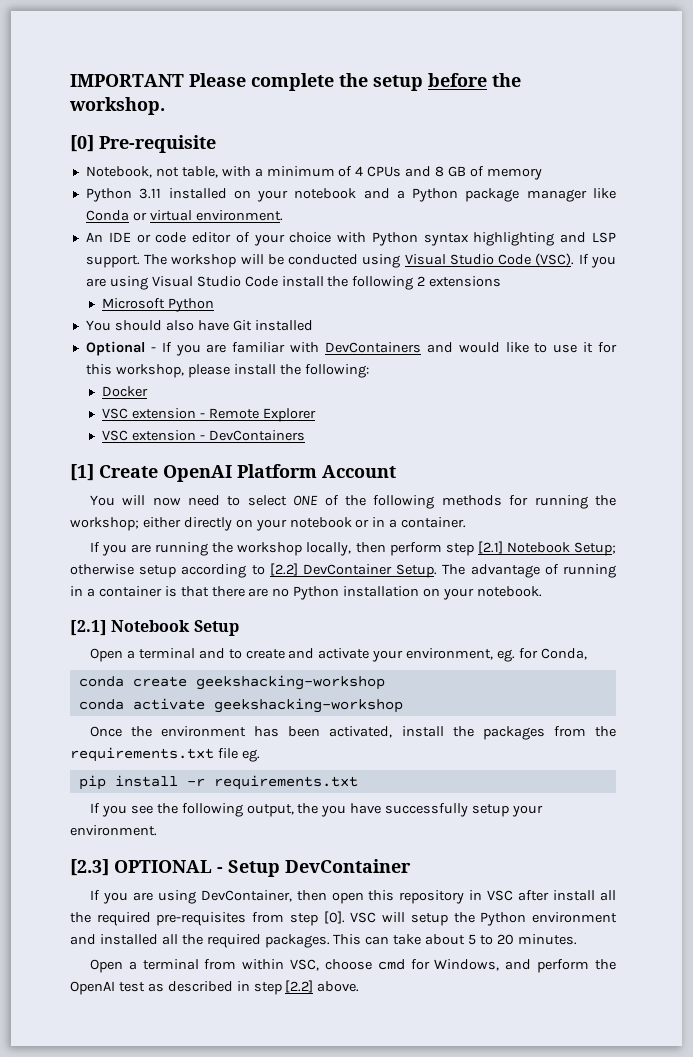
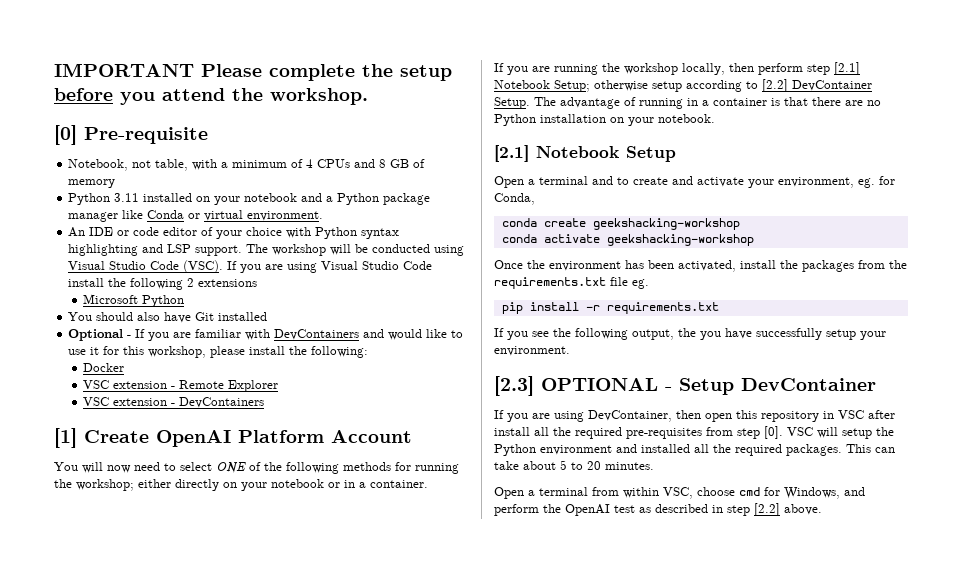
(487, 80) none -> [120,88,225,105] you attend

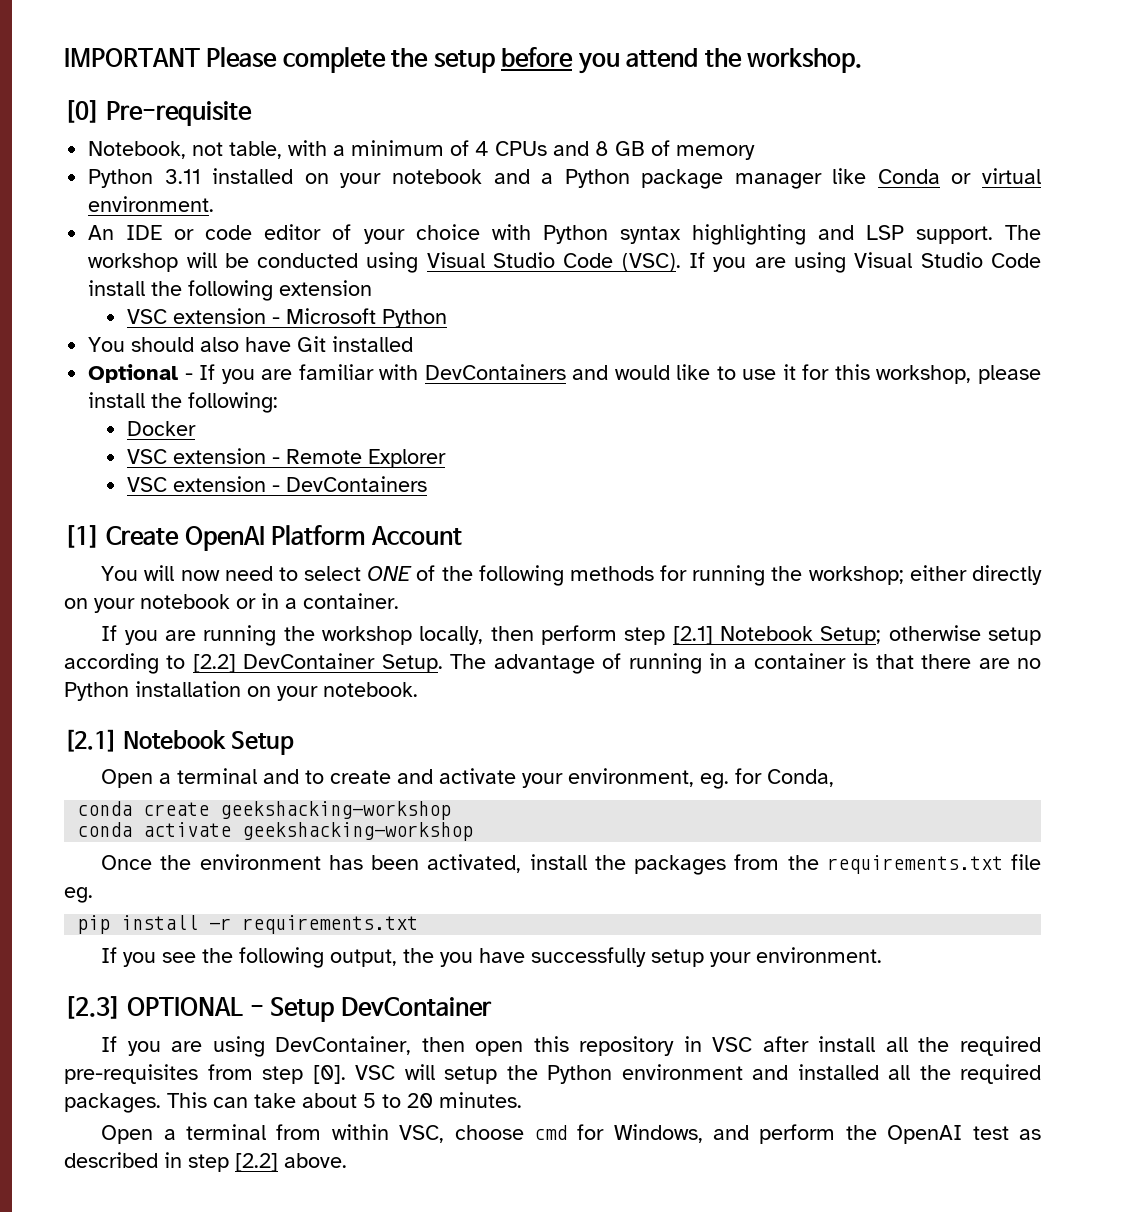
[187,278,258,287] 2 extensions // -> [279,280,373,296] [126,308,280,324] extension // VSC extension -

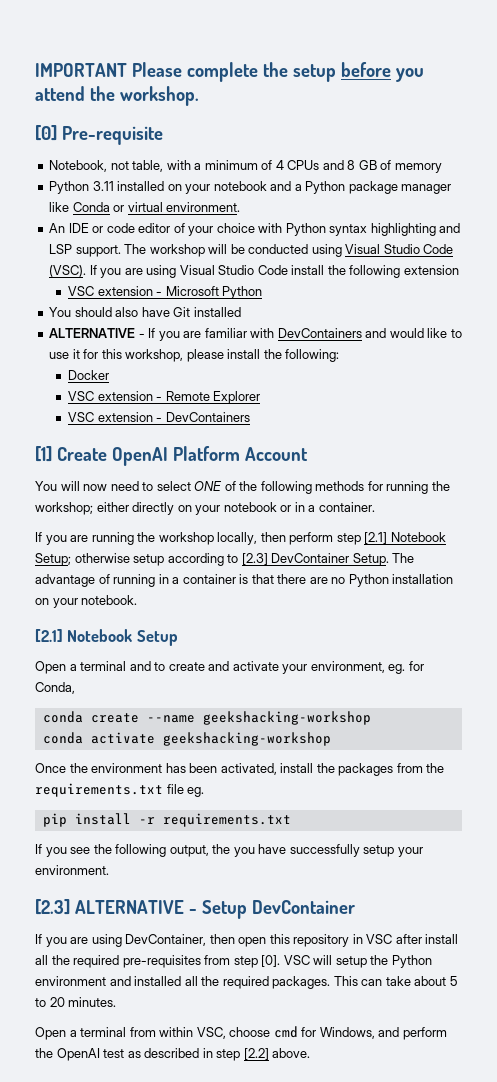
[88,364,179,383] Optional -> [49,328,136,338] ALTERNATIVE
[192,654,236,673] [2.2] -> [241,553,268,565] [2.3]
(210, 809) none -> [146,715,195,723] --name
[127,997,244,1016] OPTIONAL -> [74,900,184,914] ALTERNATIVE

